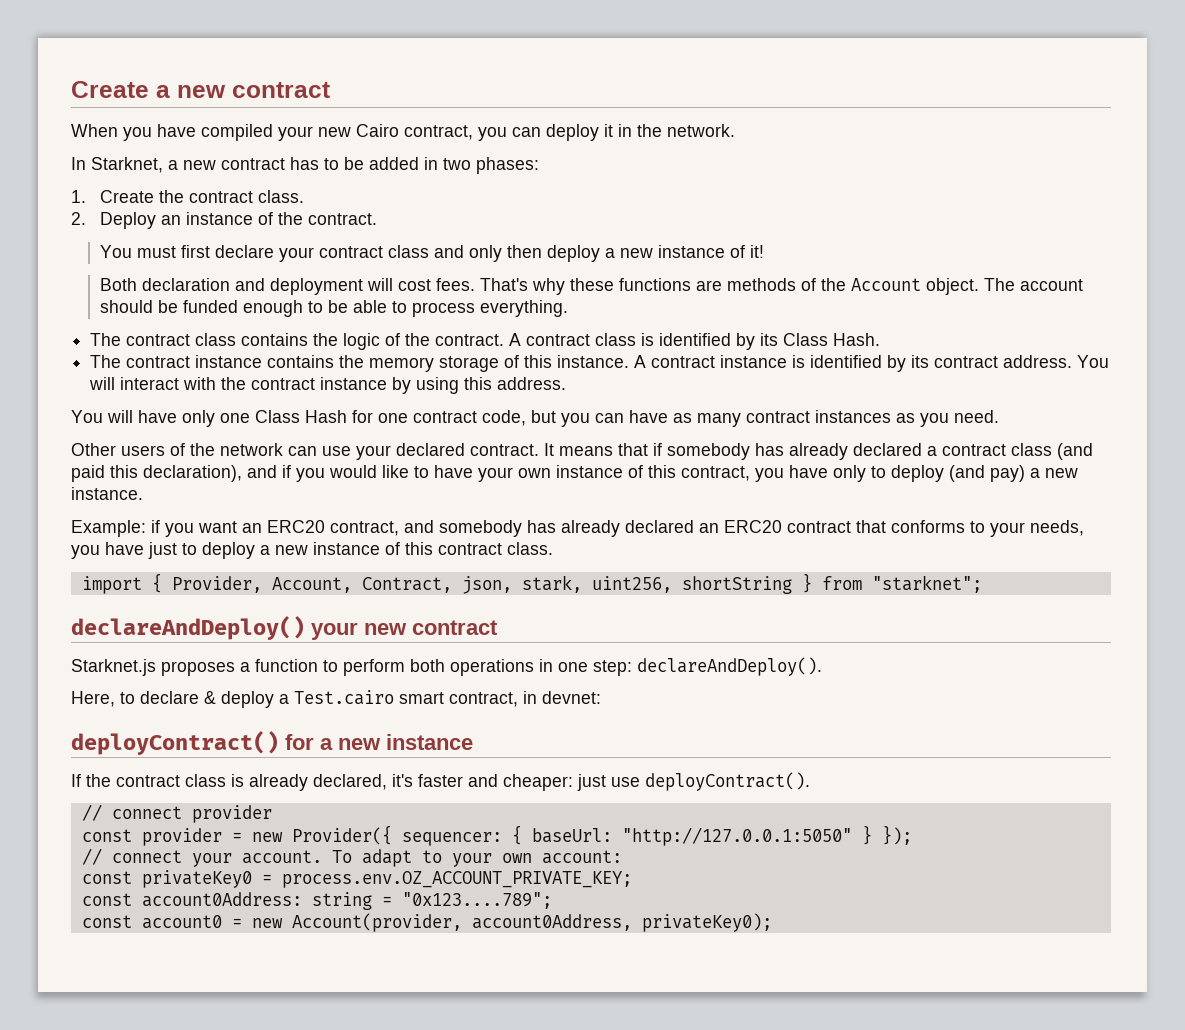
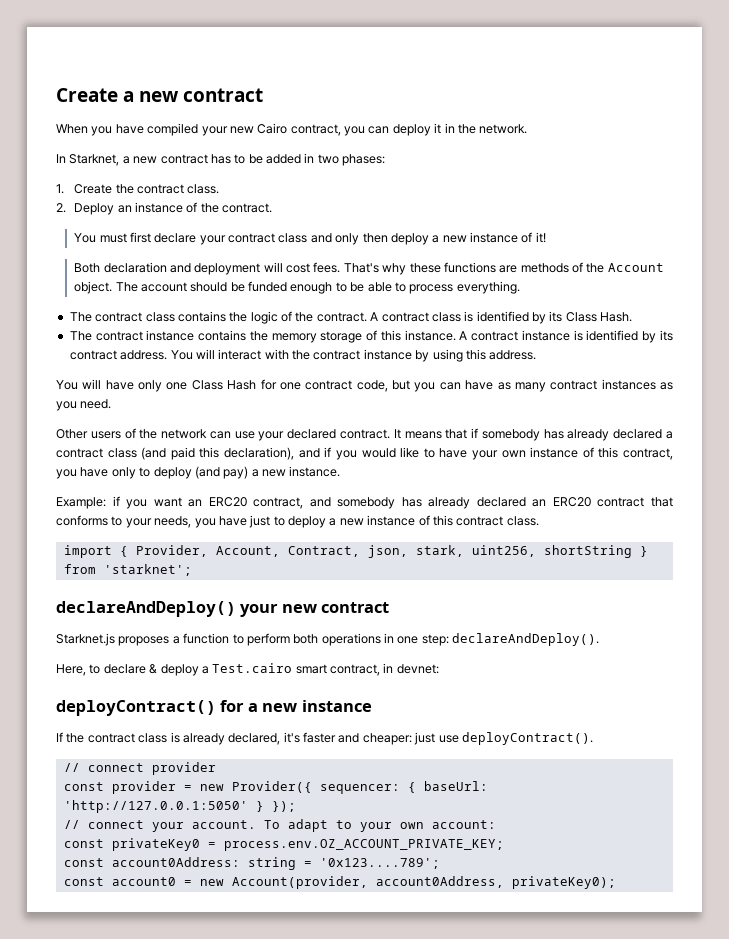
[871,575,982,593] "starknet"; -> [103,564,192,576] 'starknet';
[621,827,852,846] "http://127.0.0.1:5050" -> [63,800,248,813] 'http://127.0.0.1:5050'
[401,892,552,909] "0x123....789"; -> [319,858,440,869] '0x123....789';

